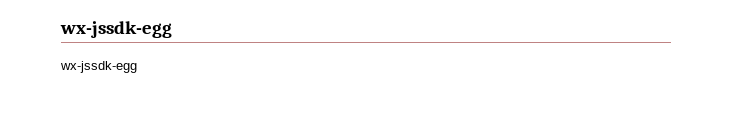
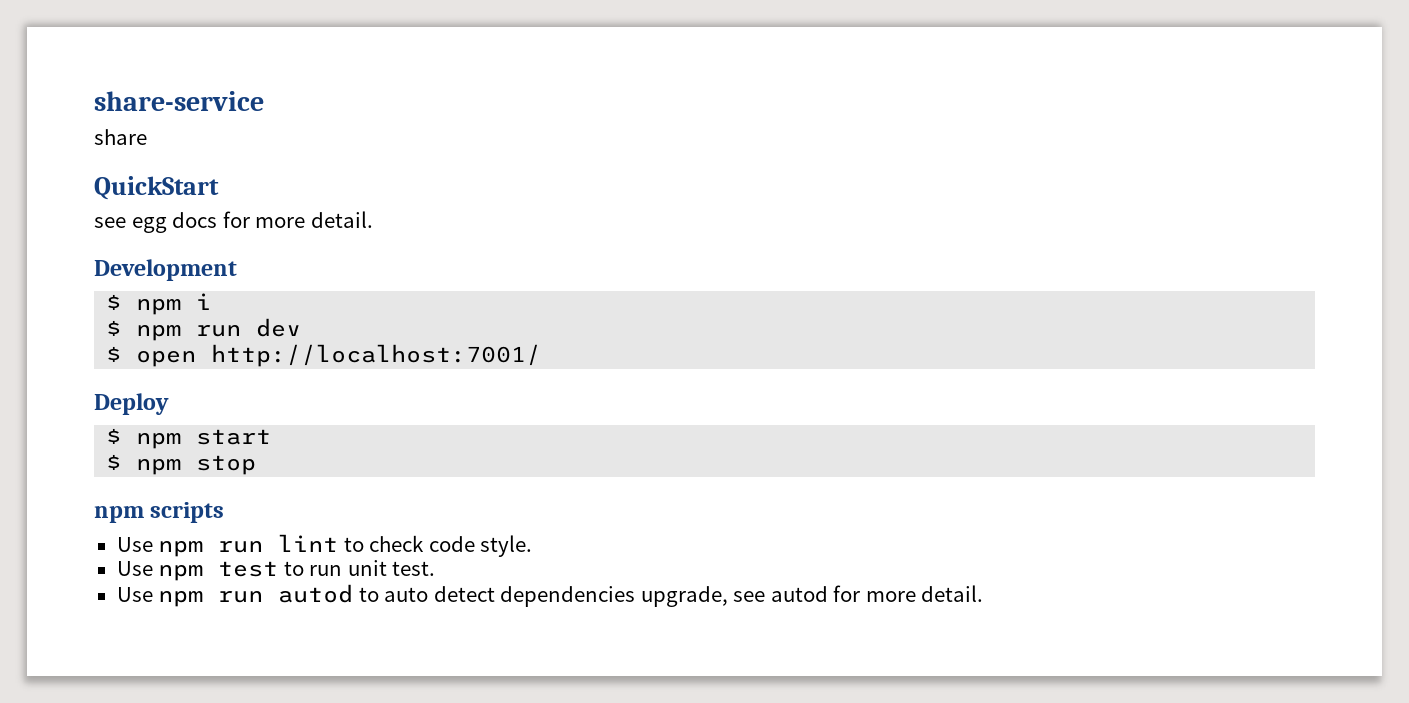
[60,21,172,38] [60,61,137,73] wx-jssdk-egg // wx-jssdk-egg -> [94,91,264,111] [94,129,147,145] [94,176,219,200] [94,211,373,233] [94,259,237,281] [106,293,212,315] [106,318,302,341] [106,344,542,367] [94,393,169,415] [106,428,272,449] [106,454,257,475] [94,502,225,523] [116,534,533,557] [116,560,436,581] [116,584,984,607] share-service // share // QuickStart // see egg docs for more detail. // Development // $ npm i // $ npm run dev // $ open http://localhost:7001/ // Deploy // $ npm start // $ npm stop // npm scripts // Use npm run lint to check code style. // Use npm test to run unit test. // Use npm run autod to auto detect dependencies upgrade, see autod for more detail.

